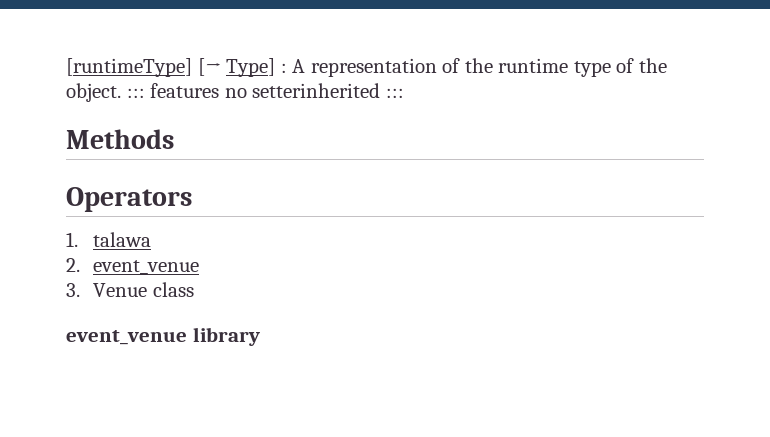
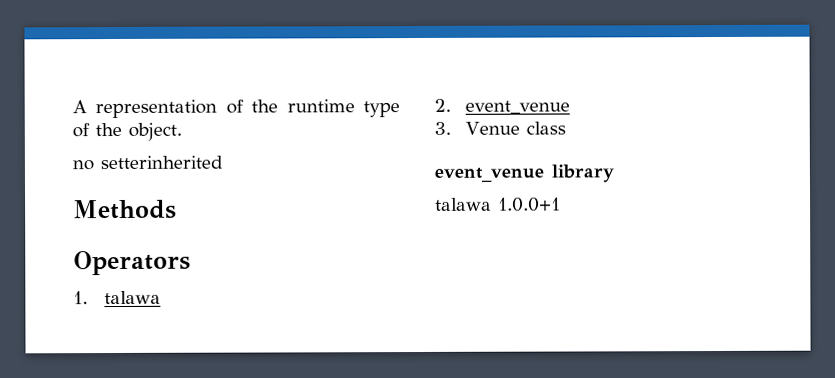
[66,58,287,77] [runtimeType] [→ Type] : -> (72, 107) none
[126,83,220,98] ::: features -> (182, 131) //
[385,88,404,98] ::: -> (223, 162) none
(260, 336) none -> [435,197,561,212] // talawa 1.0.0+1

